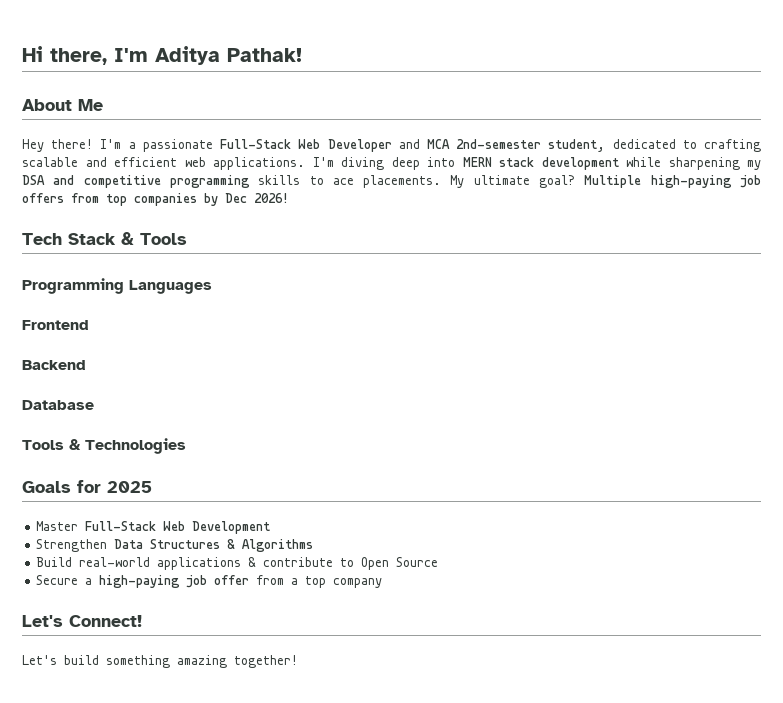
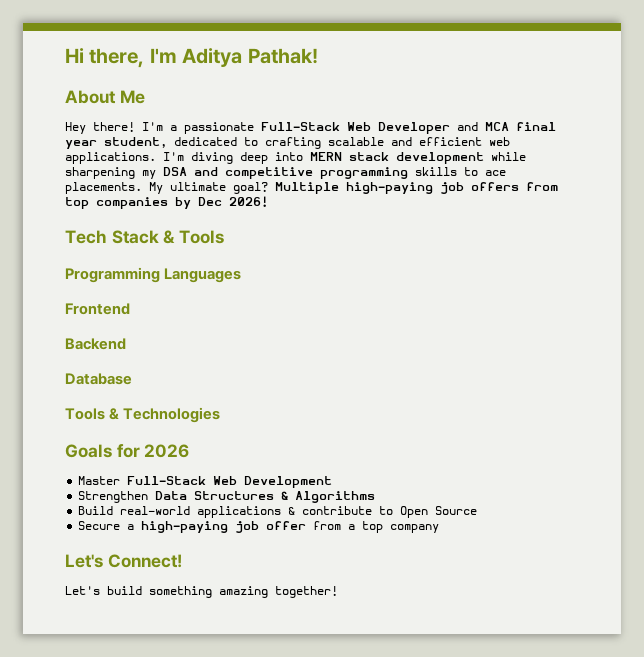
[456,139,542,149] 2nd-semester -> [516,122,556,131] [65,140,97,149] final year
[107,481,152,493] 2025 -> [144,444,190,458] 2026

